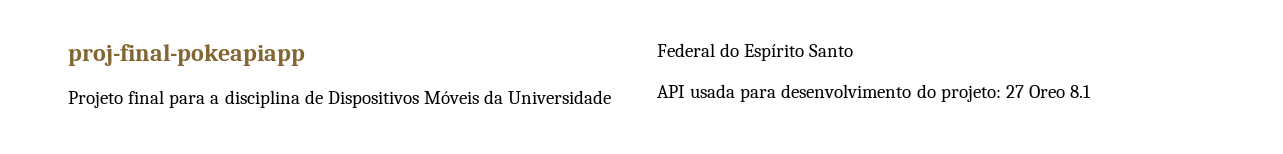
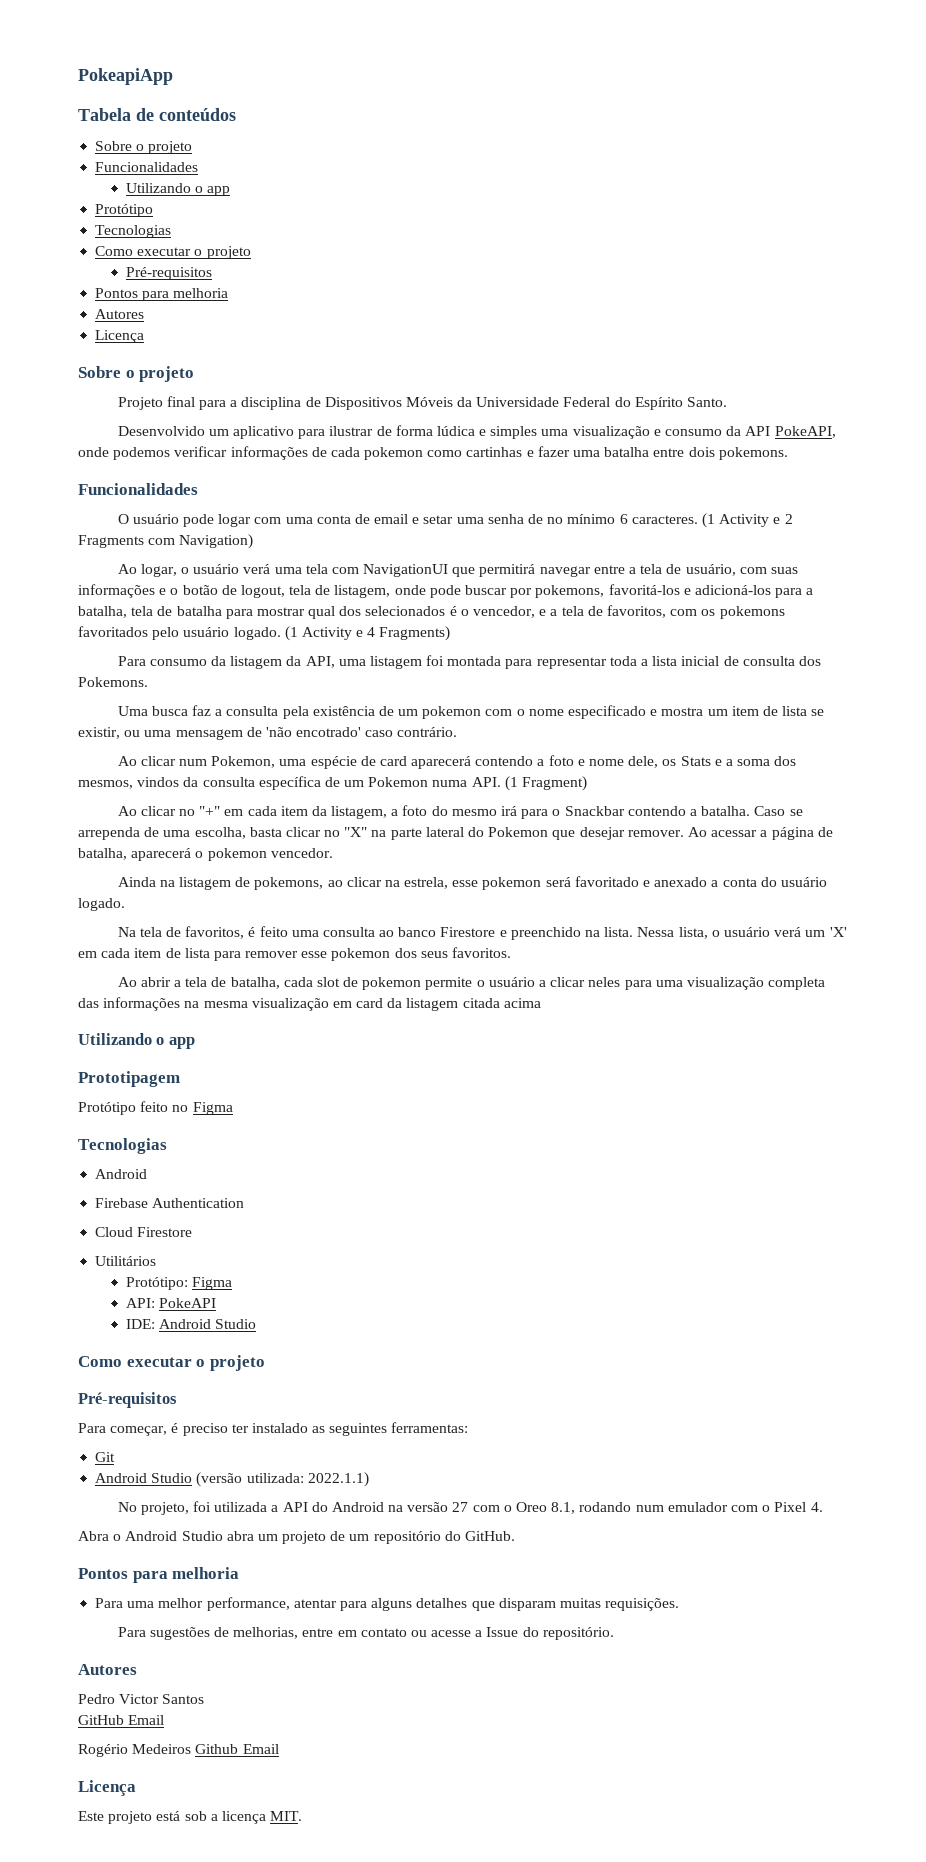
[68,44,305,66] proj-final-pokeapiapp -> [78,68,173,85] [78,108,236,121] [95,141,193,154] [95,162,199,172] [125,183,231,196] [95,204,154,217] [95,225,172,238] [95,246,251,259] [125,267,212,280] [95,288,229,301] [95,309,145,319] [95,330,145,343] [78,366,195,382] PokeapiApp // Tabela de conteúdos // Sobre o projeto // Funcionalidades // Utilizando o app // Protótipo // Tecnologias // Como executar o projeto // Pré-requisitos // Pontos para melhoria // Autores // Licença // Sobre o projeto
[809,44,854,57] [657,84,1092,102] Santo // API usada para desenvolvimento do projeto: 27 Oreo 8.1 -> [687,397,728,407] [117,425,836,439] [78,446,788,460] [78,483,198,495] [117,513,793,528] [78,534,254,549] [117,564,798,577] [78,584,814,598] [78,605,785,619] [78,626,451,641] [117,655,821,669] [78,677,148,687] [117,705,825,719] [78,727,458,740] [117,755,797,769] [78,776,588,791] [117,805,803,819] [78,827,833,840] [78,848,333,861] [117,876,827,890] [78,898,125,911] [117,926,847,940] [78,947,512,961] [117,977,826,990] [78,997,541,1011] [78,1033,195,1049] [78,1071,180,1087] [78,1101,233,1115] [78,1138,167,1154] [95,1169,148,1179] [95,1198,245,1208] [95,1227,193,1237] [95,1256,157,1266] [125,1277,233,1290] [125,1298,217,1308] [125,1319,257,1329] [78,1355,265,1371] [78,1392,177,1408] [78,1422,469,1436] [95,1452,116,1462] [95,1472,369,1487] [117,1501,823,1515] [78,1531,516,1544] [78,1567,240,1583] [95,1597,680,1611] [117,1627,614,1640] [78,1664,137,1675] [78,1694,205,1704] [78,1715,165,1725] [78,1744,279,1757] [78,1780,136,1796] [78,1811,303,1824] Santo. // Desenvolvido um aplicativo para ilustrar de forma lúdica e simples uma visualização e consumo da API PokeAPI, onde podemos verificar informações de cada pokemon como cartinhas e fazer uma batalha entre dois pokemons. // Funcionalidades // O usuário pode logar com uma conta de email e setar uma senha de no mínimo 6 caracteres. (1 Activity e 2 Fragments com Navigation) // Ao logar, o usuário verá uma tela com NavigationUI que permitirá navegar entre a tela de usuário, com suas informações e o botão de logout, tela de listagem, onde pode buscar por pokemons, favoritá-los e adicioná-los para a batalha, tela de batalha para mostrar qual dos selecionados é o vencedor, e a tela de favoritos, com os pokemons favoritados pelo usuário logado. (1 Activity e 4 Fragments) // Para consumo da listagem da API, uma listagem foi montada para representar toda a lista inicial de consulta dos Pokemons. // Uma busca faz a consulta pela existência de um pokemon com o nome especificado e mostra um item de lista se existir, ou uma mensagem de 'não encotrado' caso contrário. // Ao clicar num Pokemon, uma espécie de card aparecerá contendo a foto e nome dele, os Stats e a soma dos mesmos, vindos da consulta específica de um Pokemon numa API. (1 Fragment) // Ao clicar no "+" em cada item da listagem, a foto do mesmo irá para o Snackbar contendo a batalha. Caso se arrependa de uma escolha, basta clicar no "X" na parte lateral do Pokemon que desejar remover. Ao acessar a página de batalha, aparecerá o pokemon vencedor. // Ainda na listagem de pokemons, ao clicar na estrela, esse pokemon será favoritado e anexado a conta do usuário logado. // Na tela de favoritos, é feito uma consulta ao banco Firestore e preenchido na lista. Nessa lista, o usuário verá um 'X' em cada item de lista para remover esse pokemon dos seus favoritos. // Ao abrir a tela de batalha, cada slot de pokemon permite o usuário a clicar neles para uma visualização completa das informações na mesma visualização em card da listagem citada acima // Utilizando o app // Prototipagem // Protótipo feito no Figma // Tecnologias // Android // Firebase Authentication // Cloud Firestore // Utilitários // Protótipo: Figma // API: PokeAPI // IDE: Android Studio // Como executar o projeto // Pré-requisitos // Para começar, é preciso ter instalado as seguintes ferramentas: // Git // Android Studio (versão utilizada: 2022.1.1) // No projeto, foi utilizada a API do Android na versão 27 com o Oreo 8.1, rodando num emulador com o Pixel 4. // Abra o Android Studio abra um projeto de um repositório do GitHub. // Pontos para melhoria // Para uma melhor performance, atentar para alguns detalhes que disparam muitas requisições. // Para sugestões de melhorias, entre em contato ou acesse a Issue do repositório. // Autores // Pedro Victor Santos // GitHub Email // Rogério Medeiros Github Email // Licença // Este projeto está sob a licença MIT.

